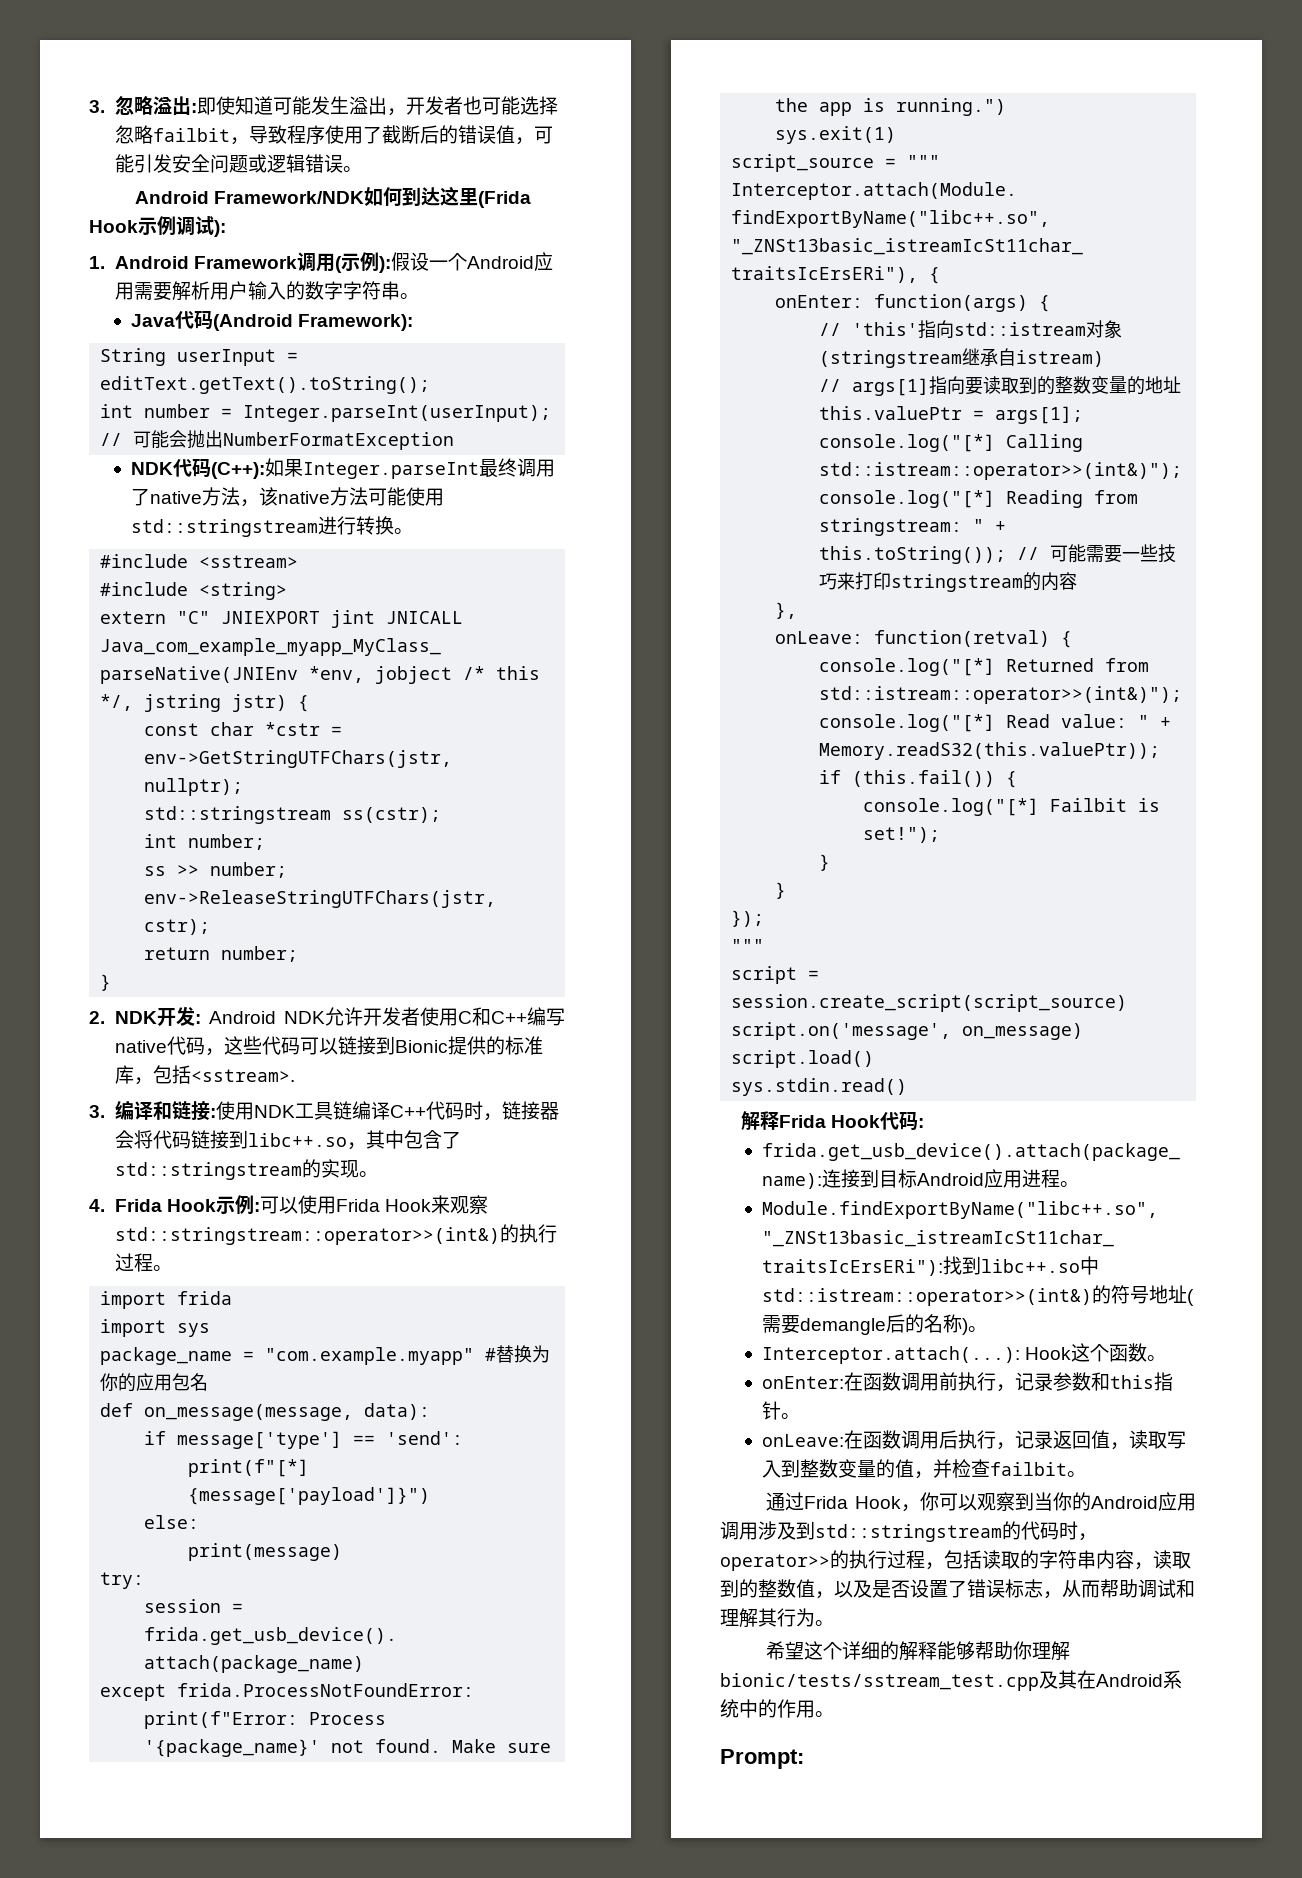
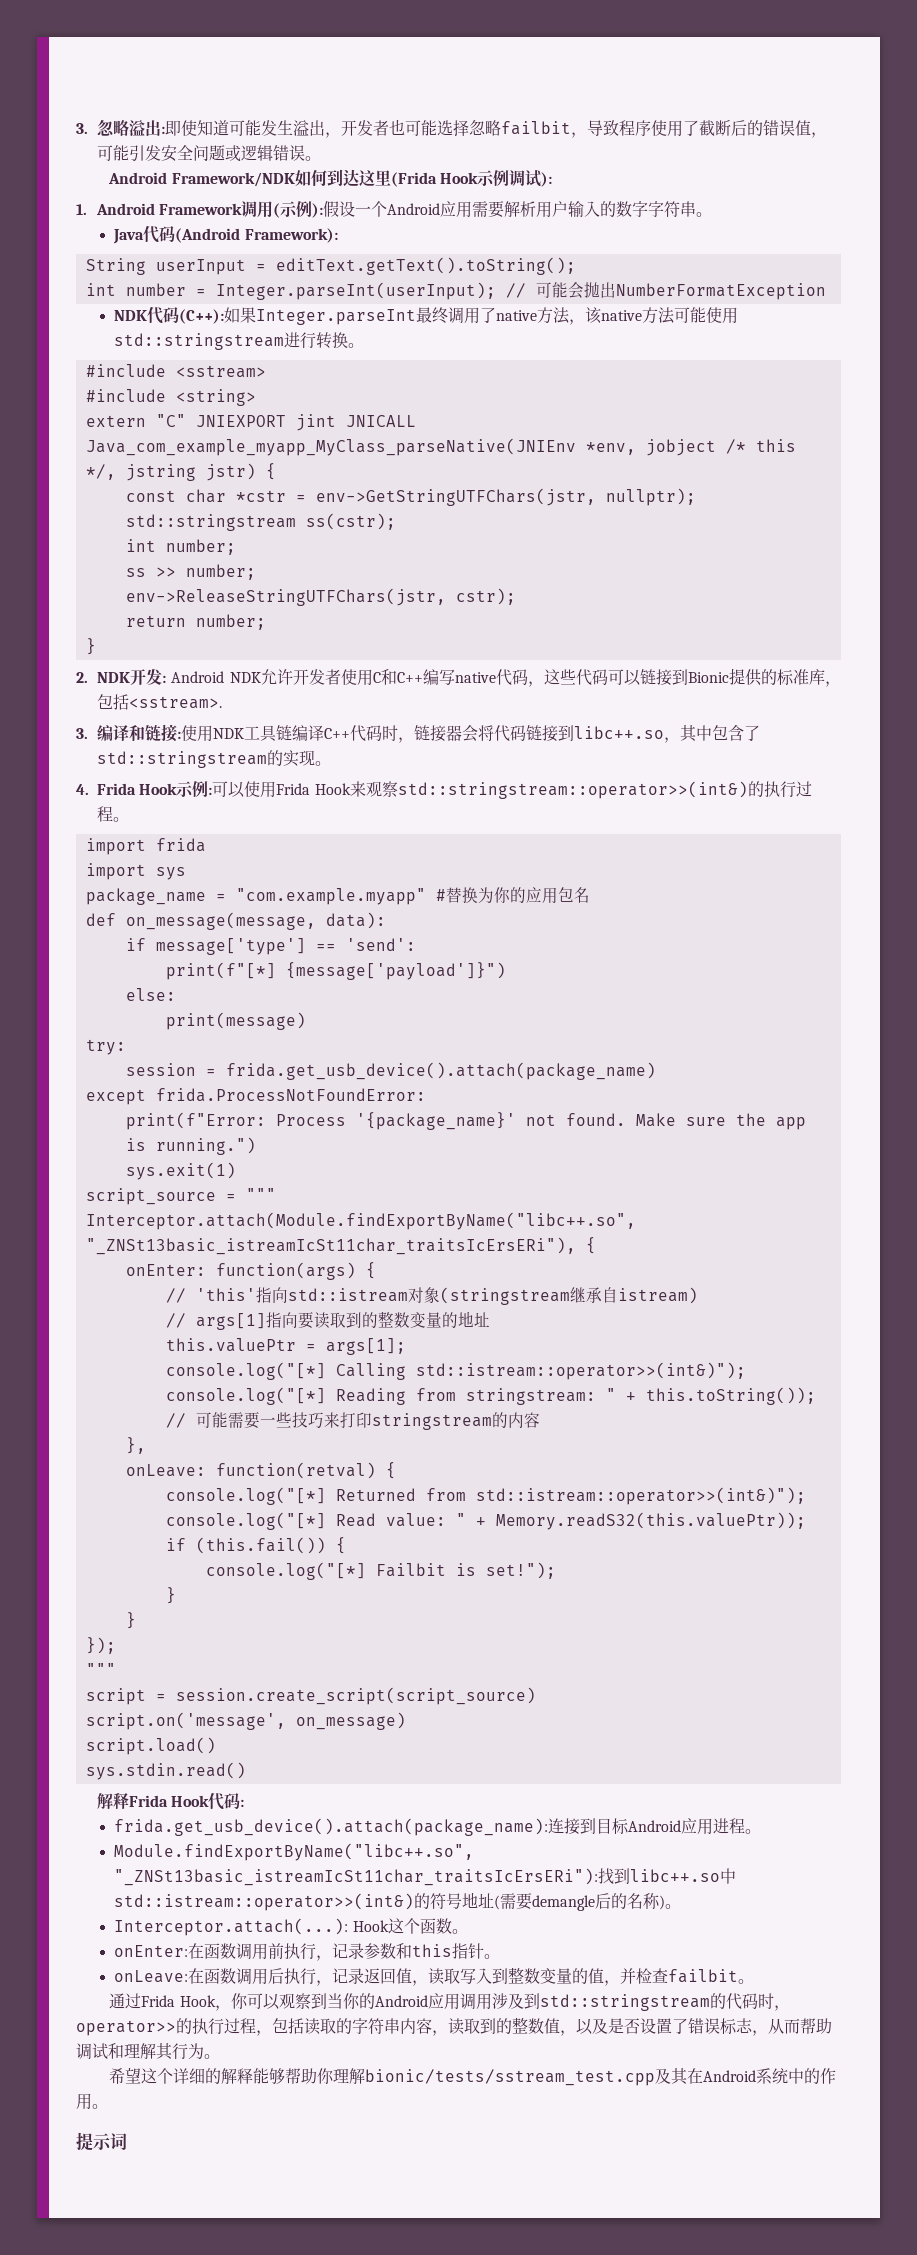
[720,1749,804,1769] Prompt: -> [76,2132,127,2151] 提示词

